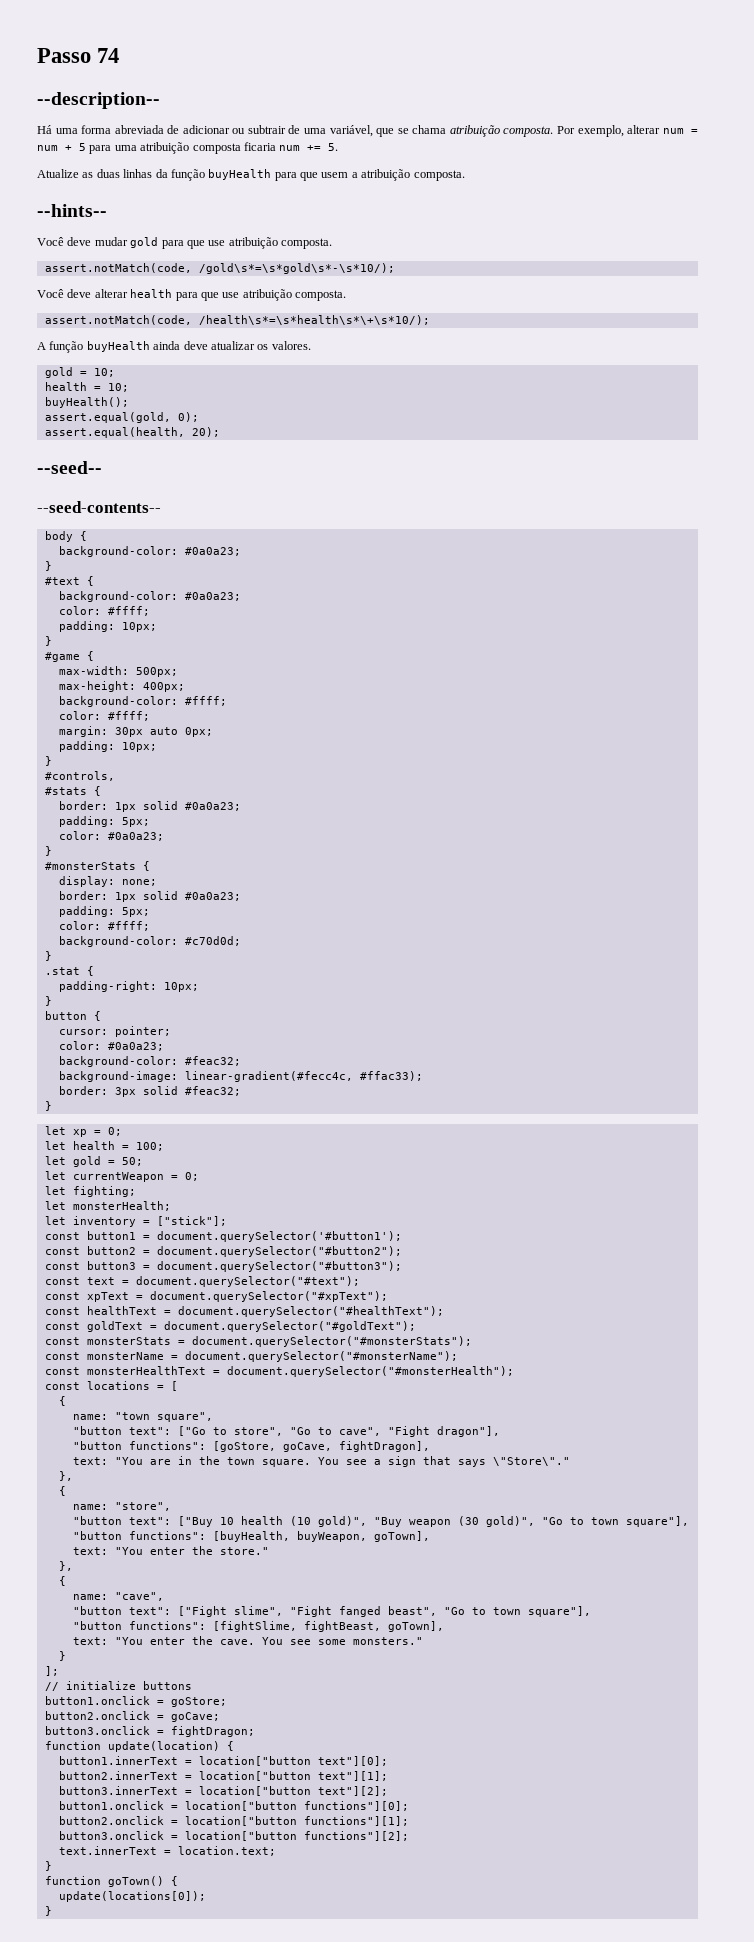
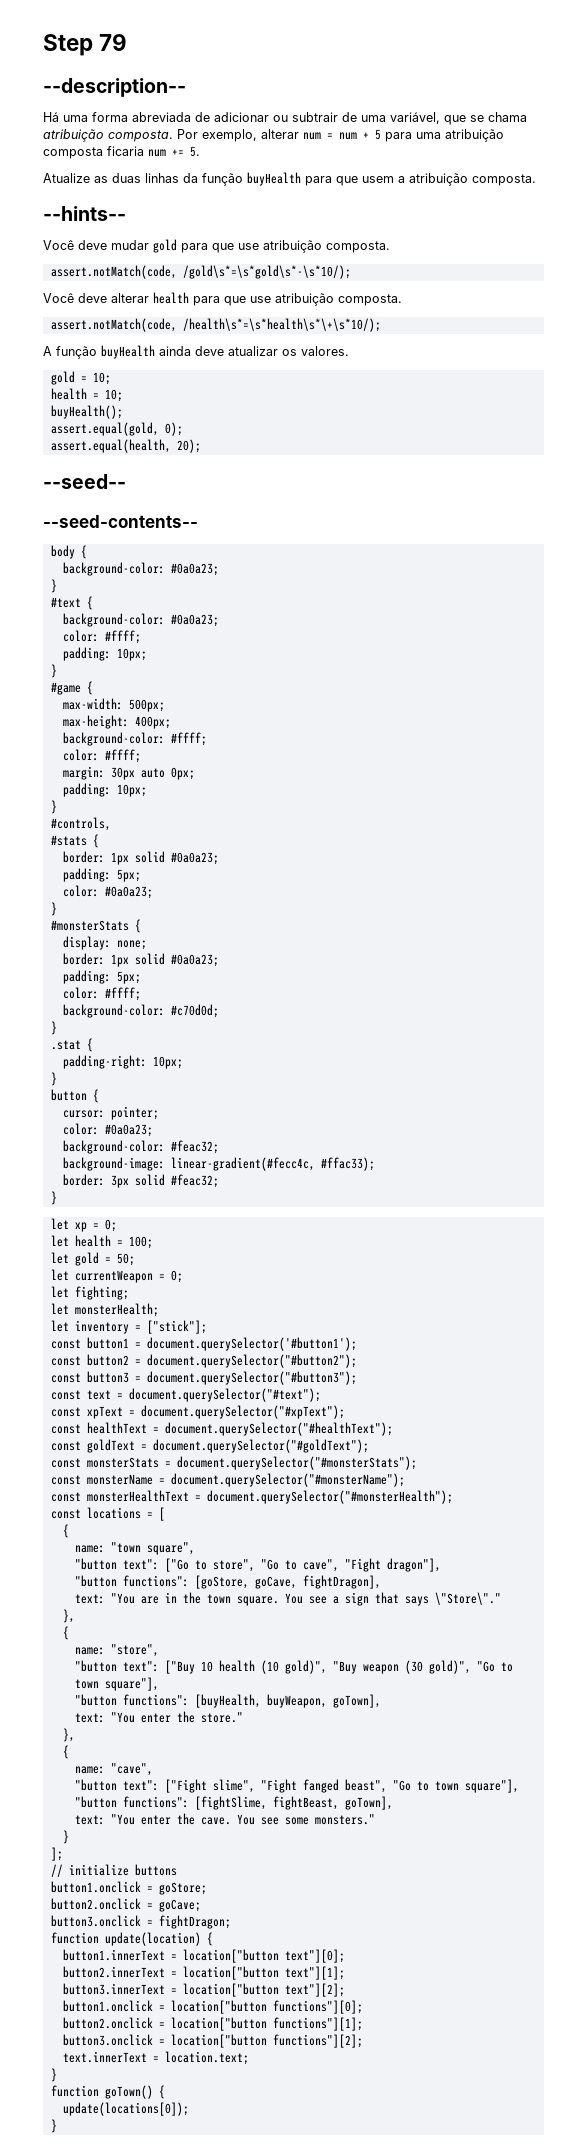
[37,48,120,63] Passo 74 -> [43,33,128,56] Step 79

